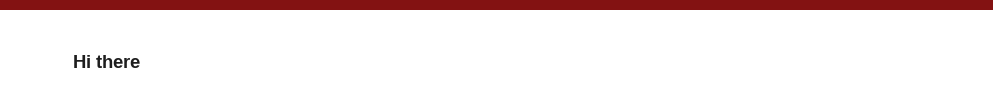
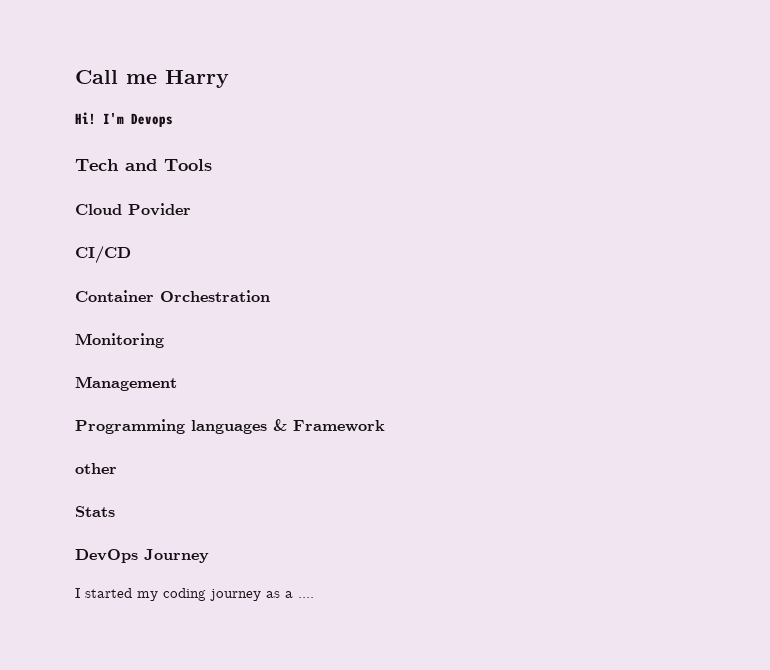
[73,55,140,68] Hi there -> [75,70,229,88] [75,112,173,127] [75,159,212,171] [75,203,191,216] [75,246,131,264] [75,290,270,302] [75,333,164,348] [75,376,177,391] [75,419,385,434] [75,463,117,474] [75,506,115,517] [75,549,209,563] [75,588,314,601] Call me Harry // Hi! I'm Devops // Tech and Tools // Cloud Povider // CI/CD // Container Orchestration // Monitoring // Management // Programming languages & Framework // other // Stats // DevOps Journey // I started my coding journey as a ....

